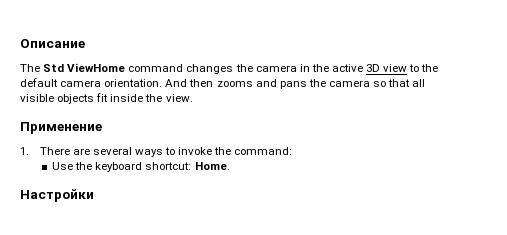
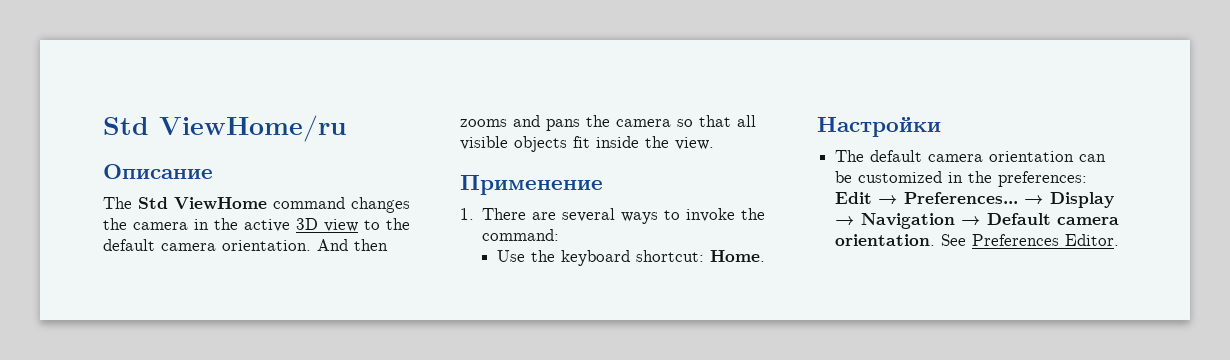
(20, 43) none -> [103,115,347,142] Std ViewHome/ru //
(94, 195) none -> [835,150,1107,162] [835,171,1088,187] [835,192,1115,208] [835,213,1120,229] [835,234,1120,246] // The default camera orientation can be customized in the preferences: Edit → Preferences... → Display → Navigation → Default camera orientation. See Preferences Editor.

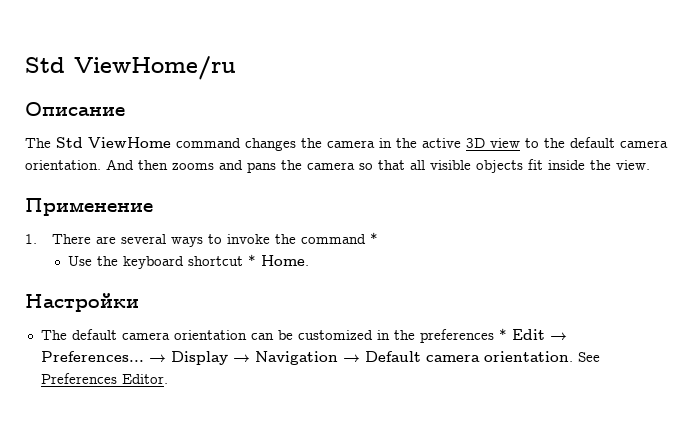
[482,229,560,241] command: -> [300,232,378,244] command *
[635,250,704,262] shortcut: -> [187,254,256,266] shortcut *
[998,171,1088,187] preferences: -> [419,328,507,343] preferences *

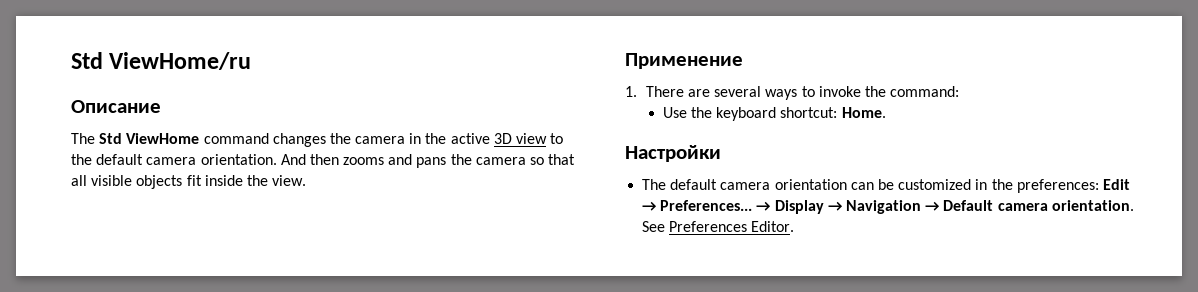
[300,232,378,244] command * -> [890,86,960,97] command:
[187,254,256,266] shortcut * -> [780,107,838,118] shortcut:
[419,328,507,343] preferences * -> [1016,179,1099,193] preferences:

